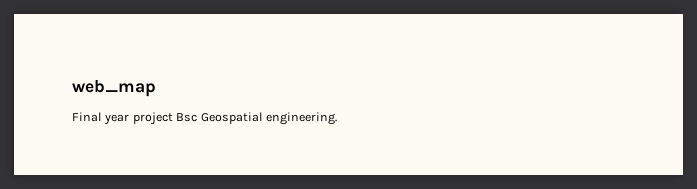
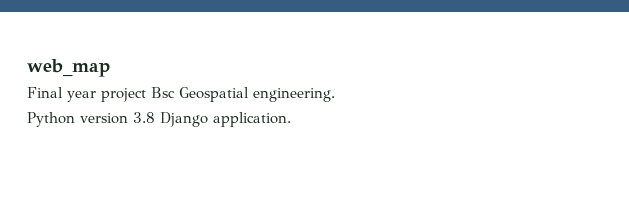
(337, 118) none -> [27,112,291,127] // Python version 3.8 Django application.

